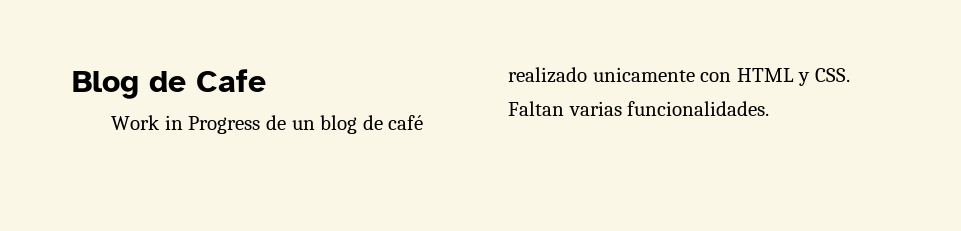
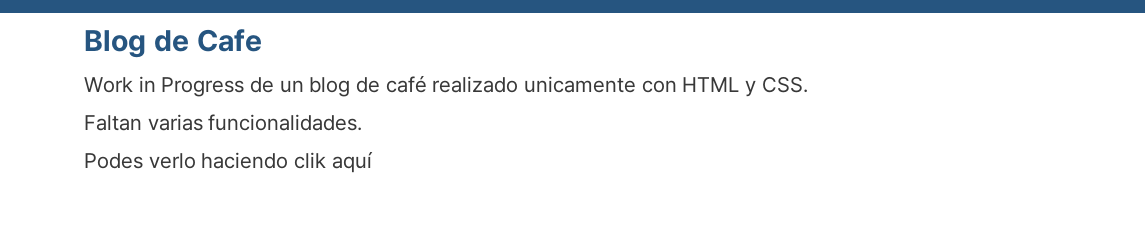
(770, 108) none -> [84,151,373,173] // Podes verlo haciendo clik aquí

